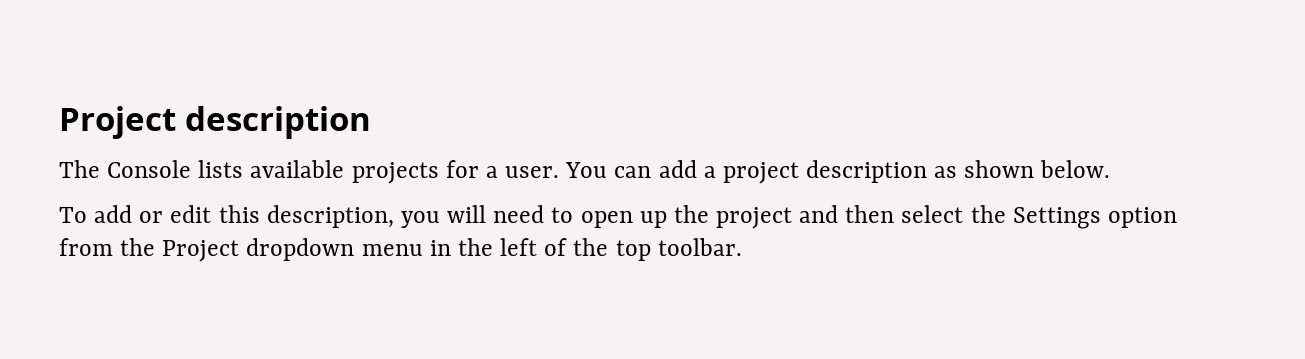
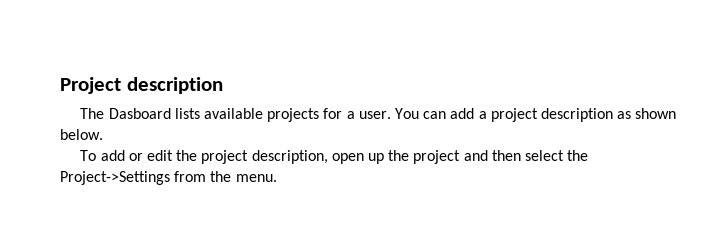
[107,160,192,178] Console -> [108,108,171,119] Dasboard
[218,205,574,228] this description, you will need to -> [176,150,328,164] the project description,
[1012,207,1177,229] [59,238,742,262] Settings option from the Project dropdown menu in the left of the top toolbar. -> [60,171,277,185] Project->Settings from the menu.

